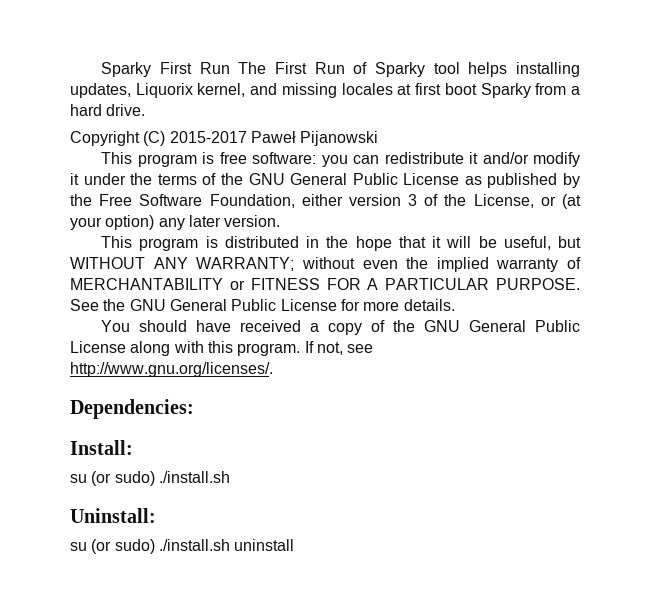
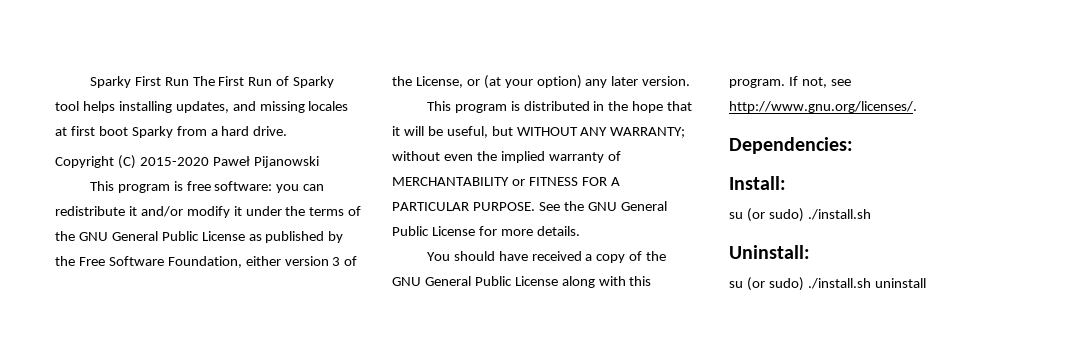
[135,83,246,98] Liquorix kernel, -> (229, 107) none
[169,131,247,143] 2015-2017 -> [139,157,209,166] 2015-2020

